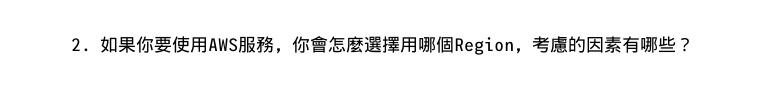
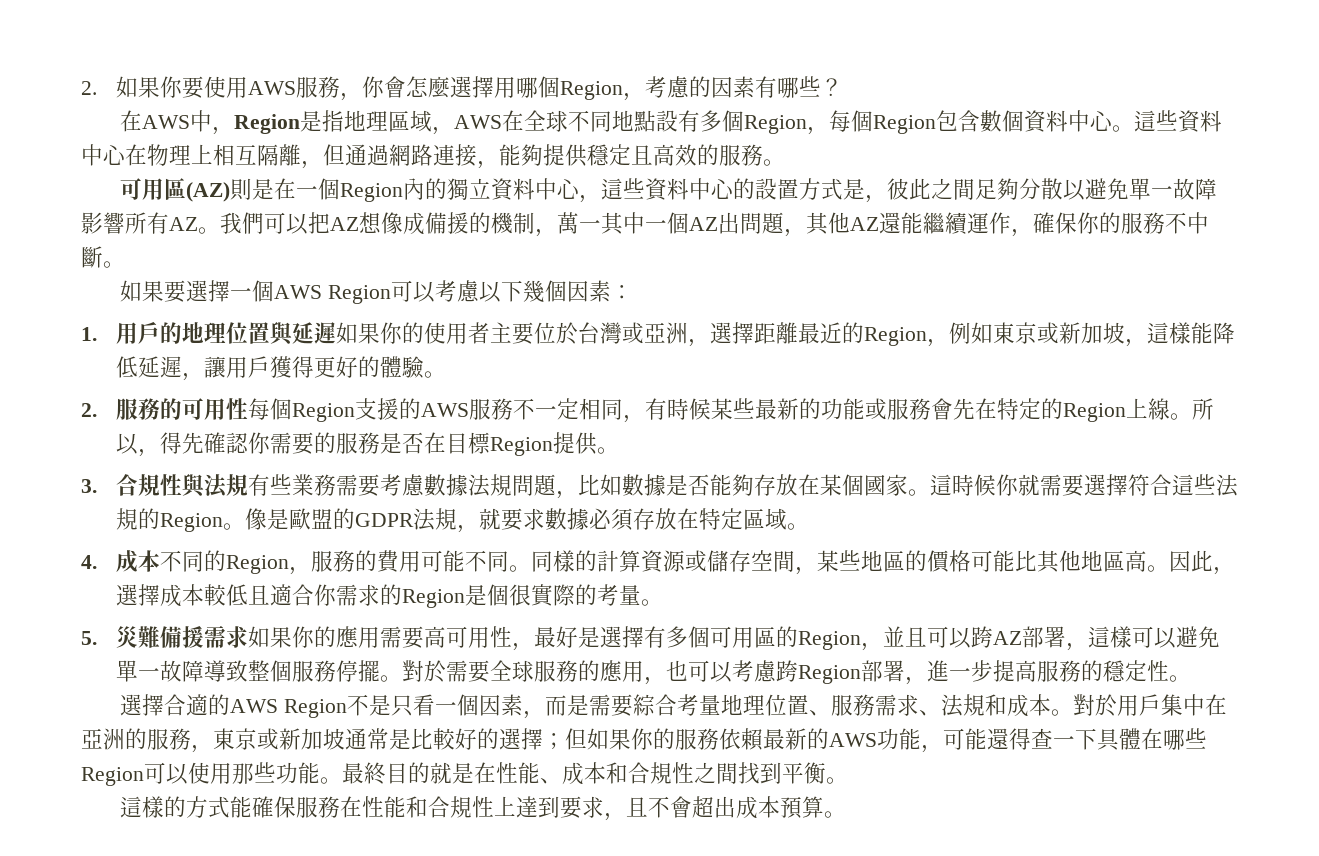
(694, 44) none -> [120,110,1223,135] [81,144,785,169] [120,178,1218,203] [81,212,1209,237] [81,246,125,268] [120,280,634,304] [81,321,1235,347] [115,356,446,381] [81,398,1214,423] [115,432,619,457] [81,474,1238,499] [115,508,809,533] [81,550,1235,575] [115,584,663,608] [81,625,1220,651] [115,660,1191,685] [120,694,1228,719] [81,728,1207,753] [81,762,848,786] [120,796,847,821] // 在AWS中，Region是指地理區域，AWS在全球不同地點設有多個Region，每個Region包含數個資料中心。這些資料中心在物理上相互隔離，但通過網路連接，能夠提供穩定且高效的服務。 // 可用區(AZ)則是在一個Region內的獨立資料中心，這些資料中心的設置方式是，彼此之間足夠分散以避免單一故障影響所有AZ。我們可以把AZ想像成備援的機制，萬一其中一個AZ出問題，其他AZ還能繼續運作，確保你的服務不中斷。 // 如果要選擇一個AWS Region可以考慮以下幾個因素： // 1.用戶的地理位置與延遲如果你的使用者主要位於台灣或亞洲，選擇距離最近的Region，例如東京或新加坡，這樣能降低延遲，讓用戶獲得更好的體驗。 // 2.服務的可用性每個Region支援的AWS服務不一定相同，有時候某些最新的功能或服務會先在特定的Region上線。所以，得先確認你需要的服務是否在目標Region提供。 // 3.合規性與法規有些業務需要考慮數據法規問題，比如數據是否能夠存放在某個國家。這時候你就需要選擇符合這些法規的Region。像是歐盟的GDPR法規，就要求數據必須存放在特定區域。 // 4.成本不同的Region，服務的費用可能不同。同樣的計算資源或儲存空間，某些地區的價格可能比其他地區高。因此，選擇成本較低且適合你需求的Region是個很實際的考量。 // 5.災難備援需求如果你的應用需要高可用性，最好是選擇有多個可用區的Region，並且可以跨AZ部署，這樣可以避免單一故障導致整個服務停擺。對於需要全球服務的應用，也可以考慮跨Region部署，進一步提高服務的穩定性。 // 選擇合適的AWS Region不是只看一個因素，而是需要綜合考量地理位置、服務需求、法規和成本。對於用戶集中在亞洲的服務，東京或新加坡通常是比較好的選擇；但如果你的服務依賴最新的AWS功能，可能還得查一下具體在哪些Region可以使用那些功能。最終目的就是在性能、成本和合規性之間找到平衡。 // 這樣的方式能確保服務在性能和合規性上達到要求，且不會超出成本預算。

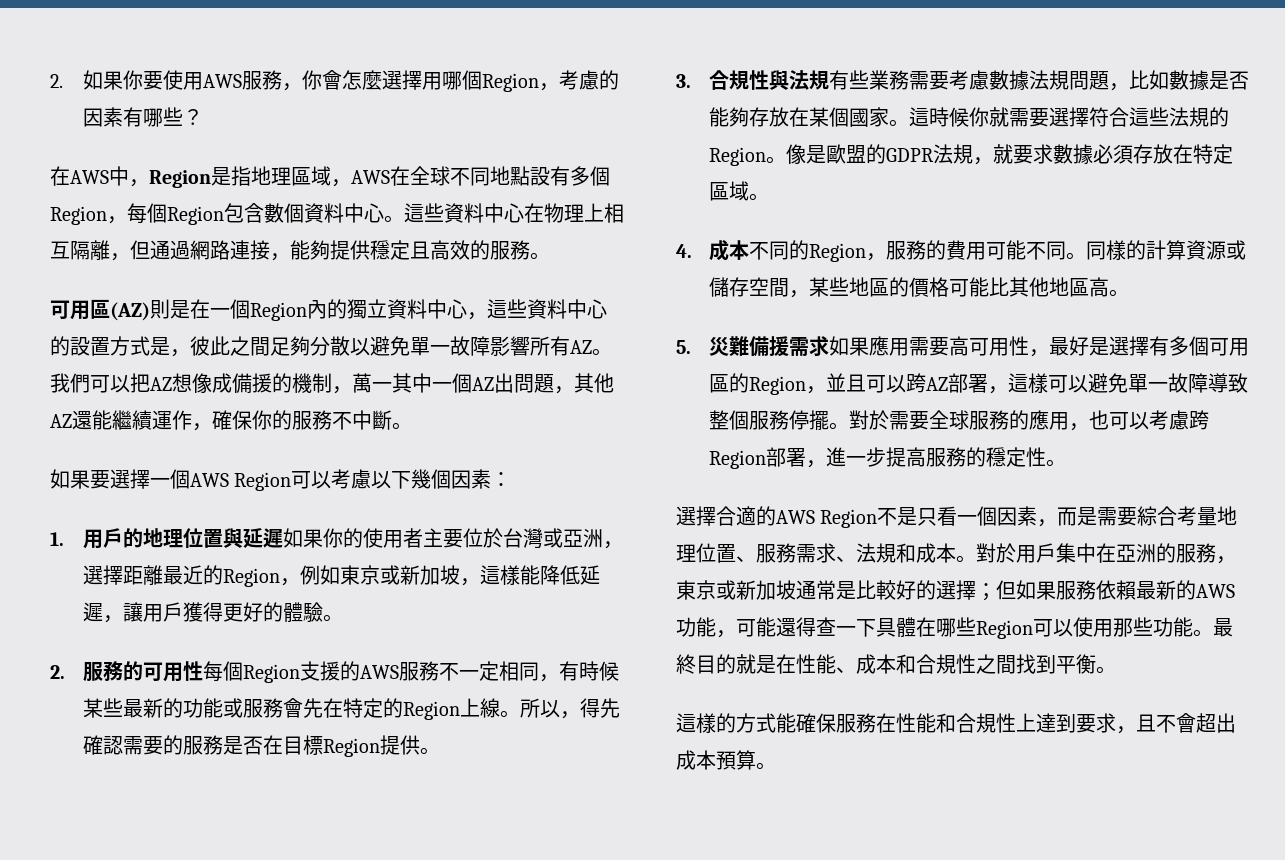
[247,432,270,454] 你 -> (123, 745) none
[1168,550,1235,575] [115,584,663,608] 因此，選擇成本較低且適合你需求的Region是個很實際的考量。 -> (1129, 293) none
[291,626,336,648] 你的 -> (869, 346) none
[631,728,675,750] 你的 -> (1056, 590) none

